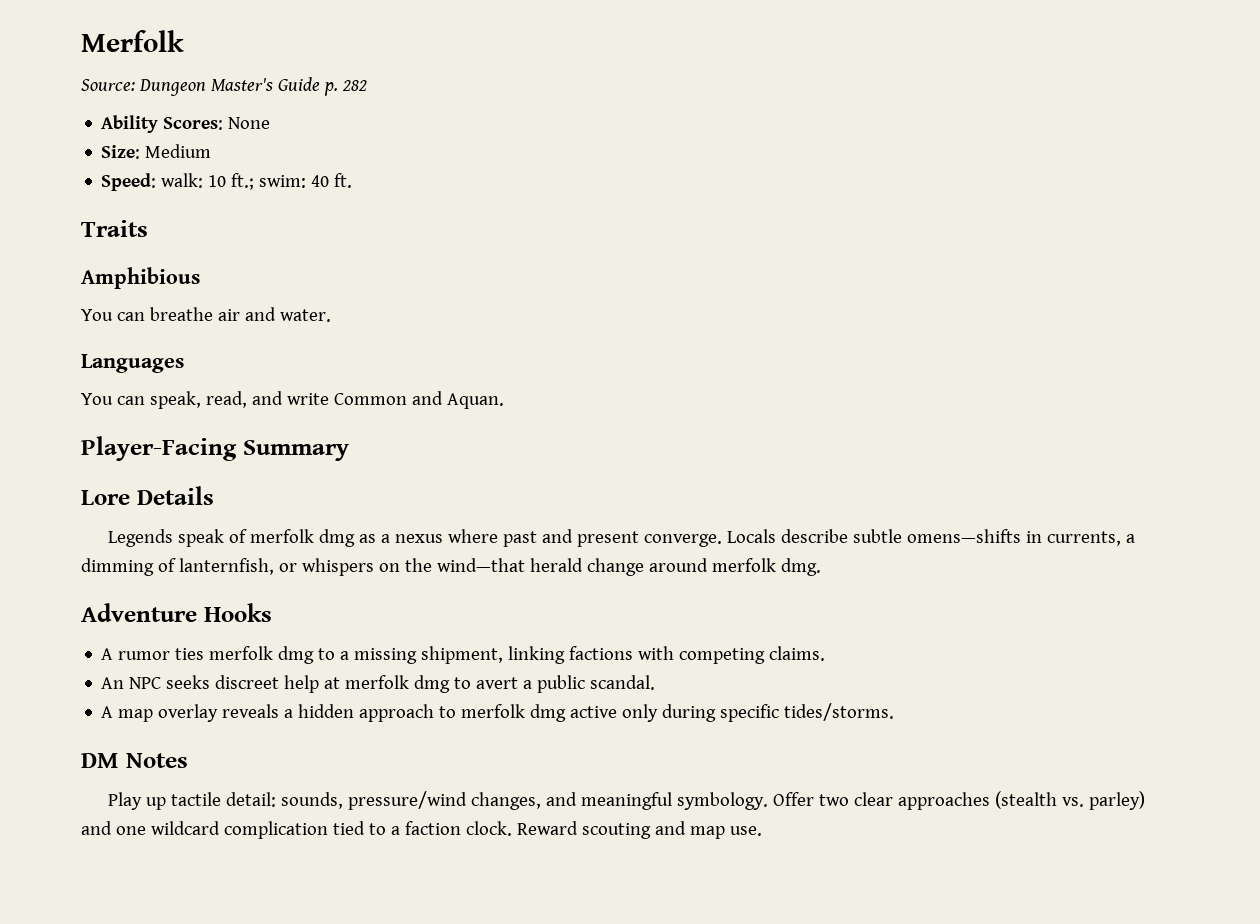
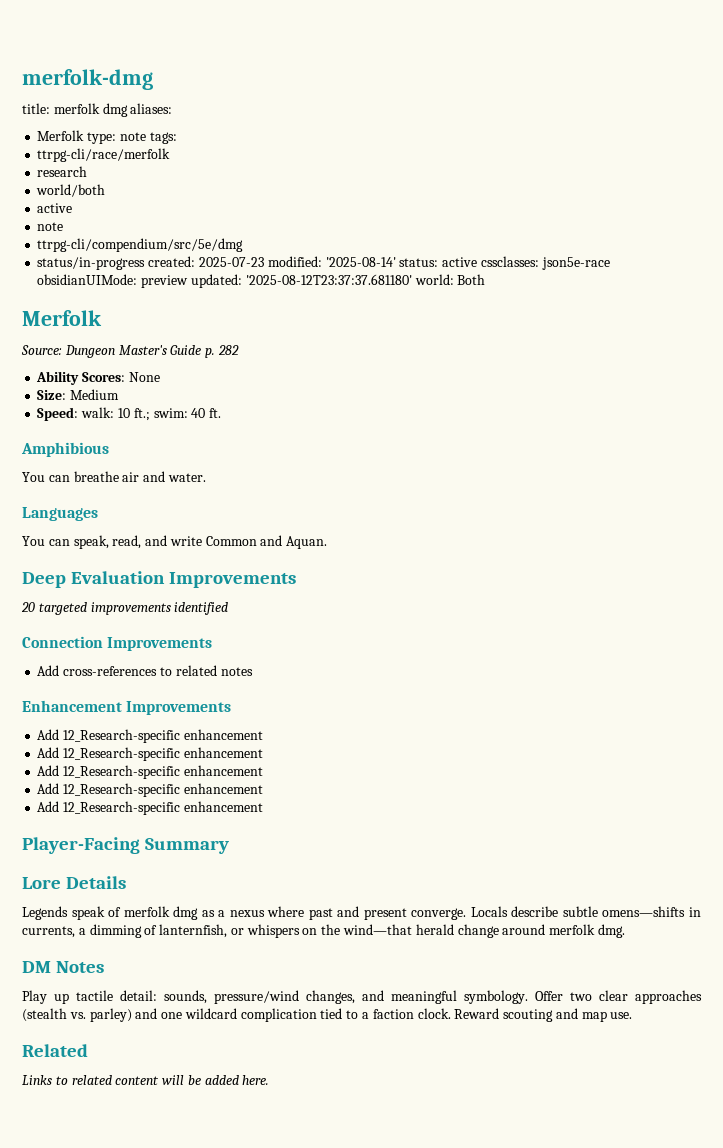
(81, 41) none -> [22,69,153,90] [22,103,173,117] [37,130,177,144] [37,148,171,162] [37,166,88,177] [36,184,106,197] [37,203,73,213] [37,222,64,231] [37,238,244,252] [37,256,610,270] [37,274,486,288] merfolk-dmg // title: merfolk dmg aliases: // Merfolk type: note tags: // ttrpg-cli/race/merfolk // research // world/both // active // note // ttrpg-cli/compendium/src/5e/dmg // status/in-progress created: 2025-07-23 modified: '2025-08-14' status: active cssclasses: json5e-race obsidianUIMode: preview updated: '2025-08-12T23:37:37.681180' world: Both //
[81,220,148,237] // Traits -> (222, 413) none
(504, 401) none -> [22,571,297,588] [21,602,229,615] [22,636,213,651] [37,665,253,676] [22,700,232,715] [37,729,263,743] [37,747,263,761] [37,765,263,779] [37,783,263,797] [37,801,263,815] // Deep Evaluation Improvements // 20 targeted improvements identified // Connection Improvements // Add cross-references to related notes // Enhancement Improvements // Add 12_Research-specific enhancement // Add 12_Research-specific enhancement // Add 12_Research-specific enhancement // Add 12_Research-specific enhancement // Add 12_Research-specific enhancement
[81,603,272,622] [101,646,826,664] [101,675,656,693] [101,703,895,722] // Adventure Hooks // A rumor ties merfolk dmg to a missing shipment, linking factions with competing claims. // An NPC seeks discreet help at merfolk dmg to avert a public scandal. // A map overlay reveals a hidden approach to merfolk dmg active only during specific tides/storms. -> (625, 931) none
(762, 831) none -> [22,1044,88,1057] [22,1075,270,1085] // Related // Links to related content will be added here.

